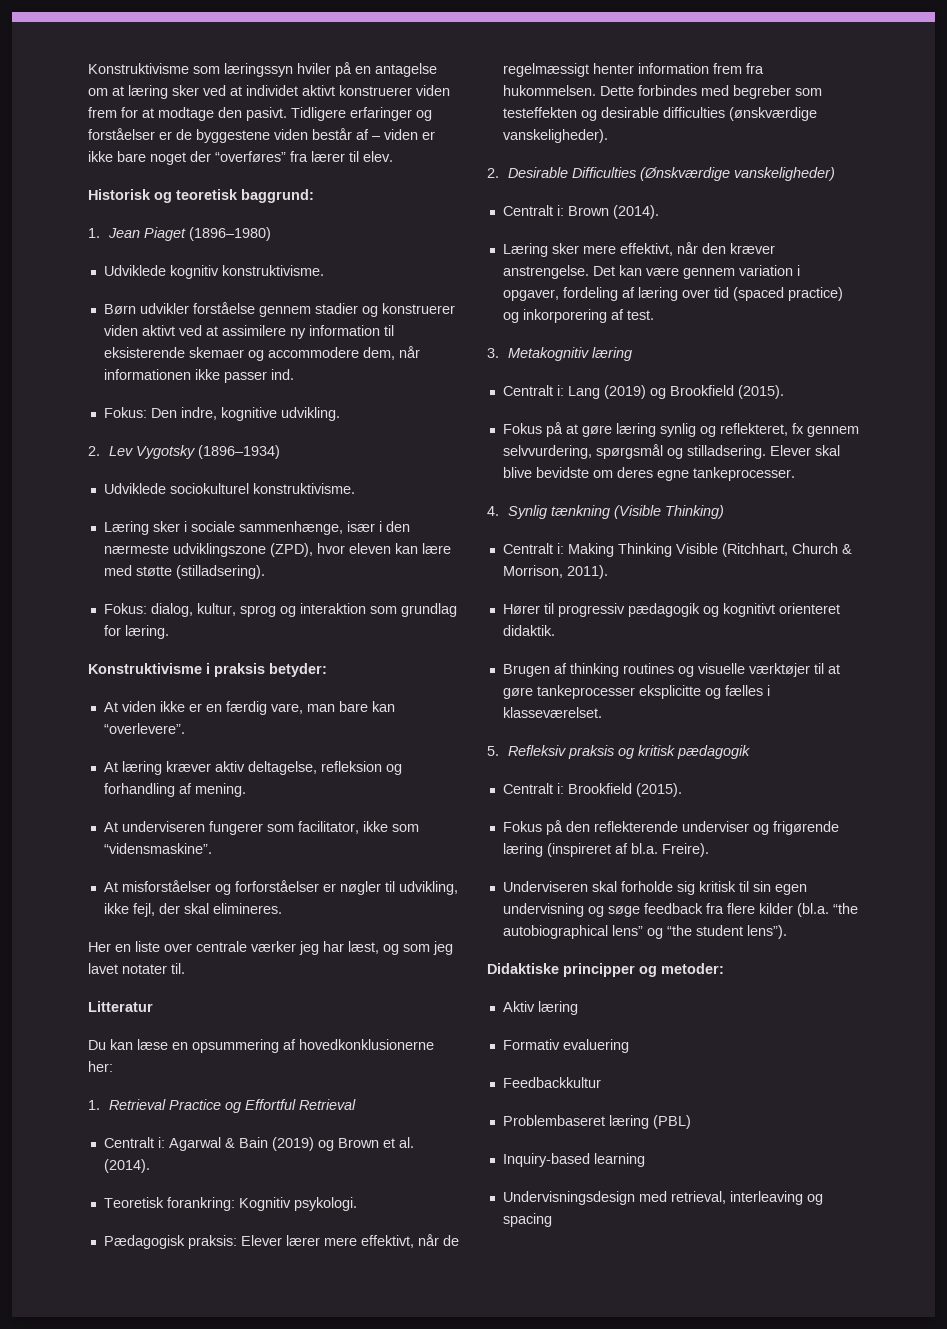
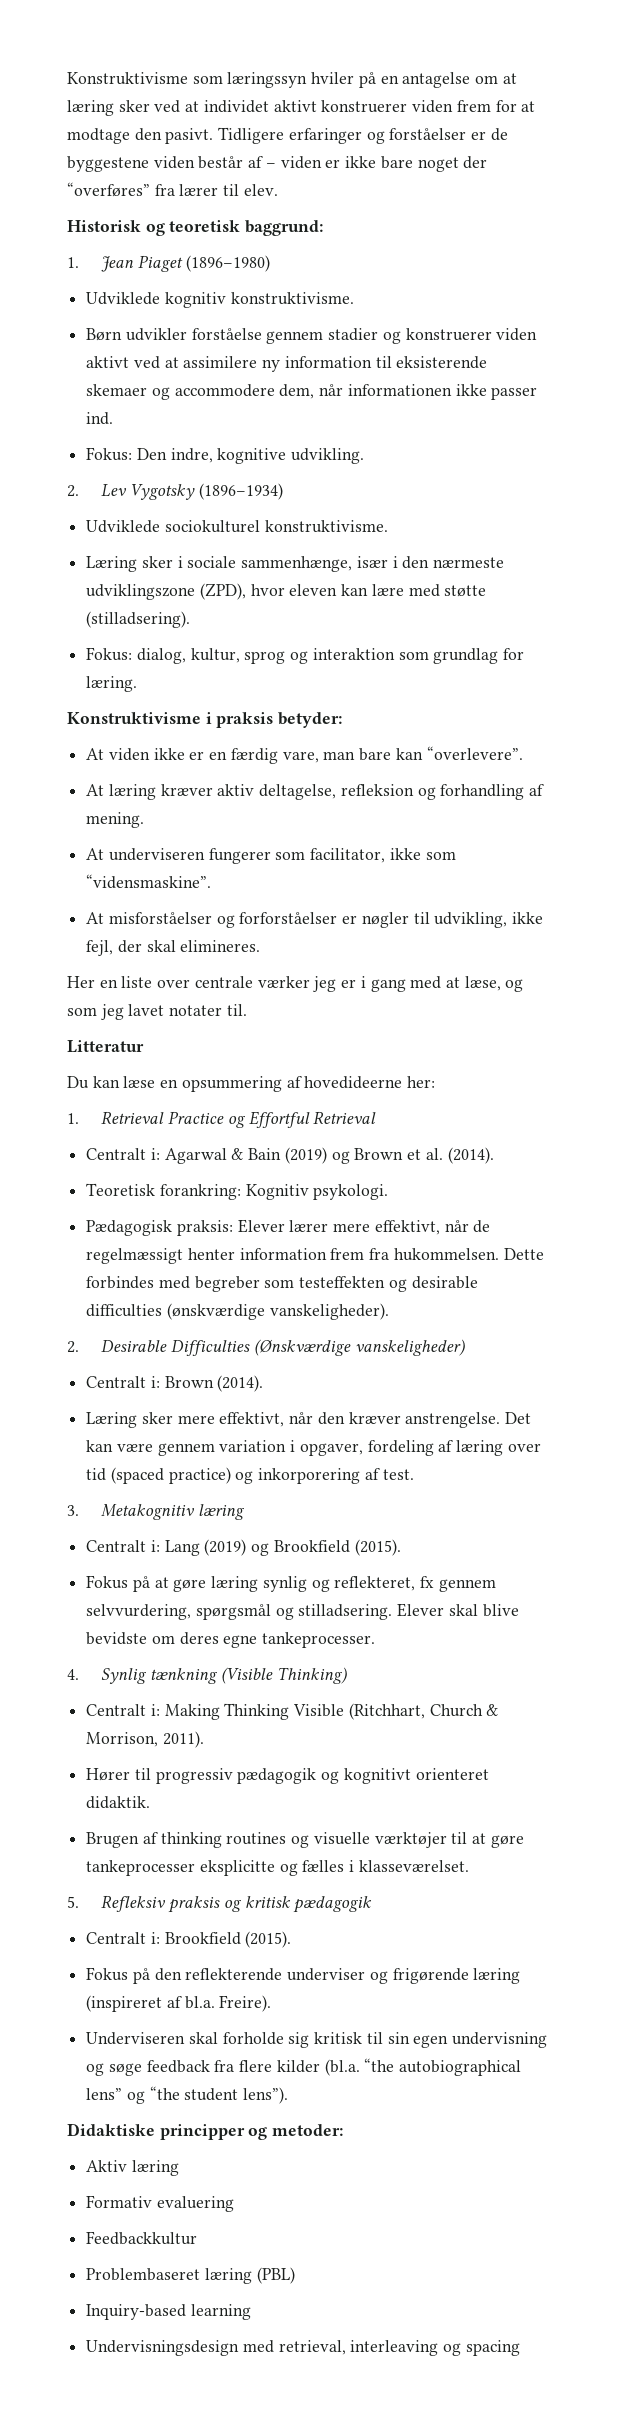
[323,941,379,954] har læst, -> [341,976,501,992] er i gang med at læse,
[299,1039,434,1050] hovedkonklusionerne -> [304,1076,403,1089] hovedideerne

